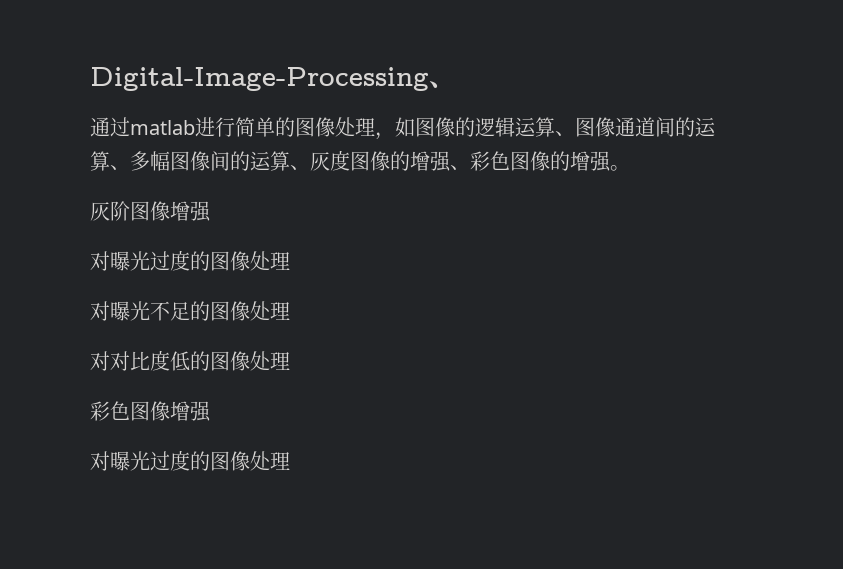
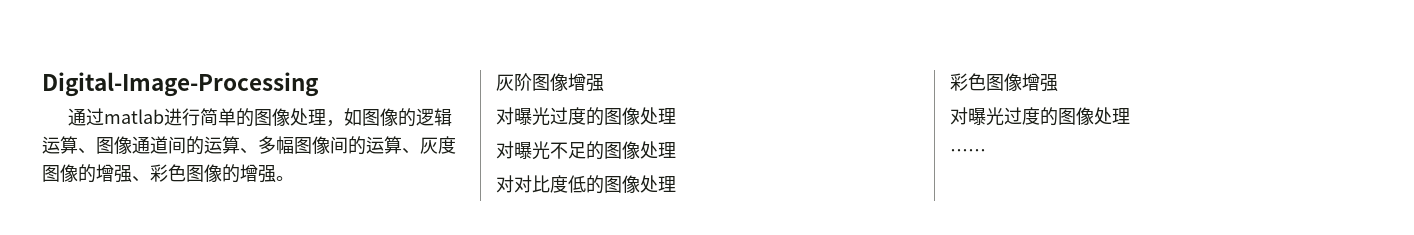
[429,81,456,88] 、 -> (319, 84) none
(290, 461) none -> [950,149,986,157] // ……

